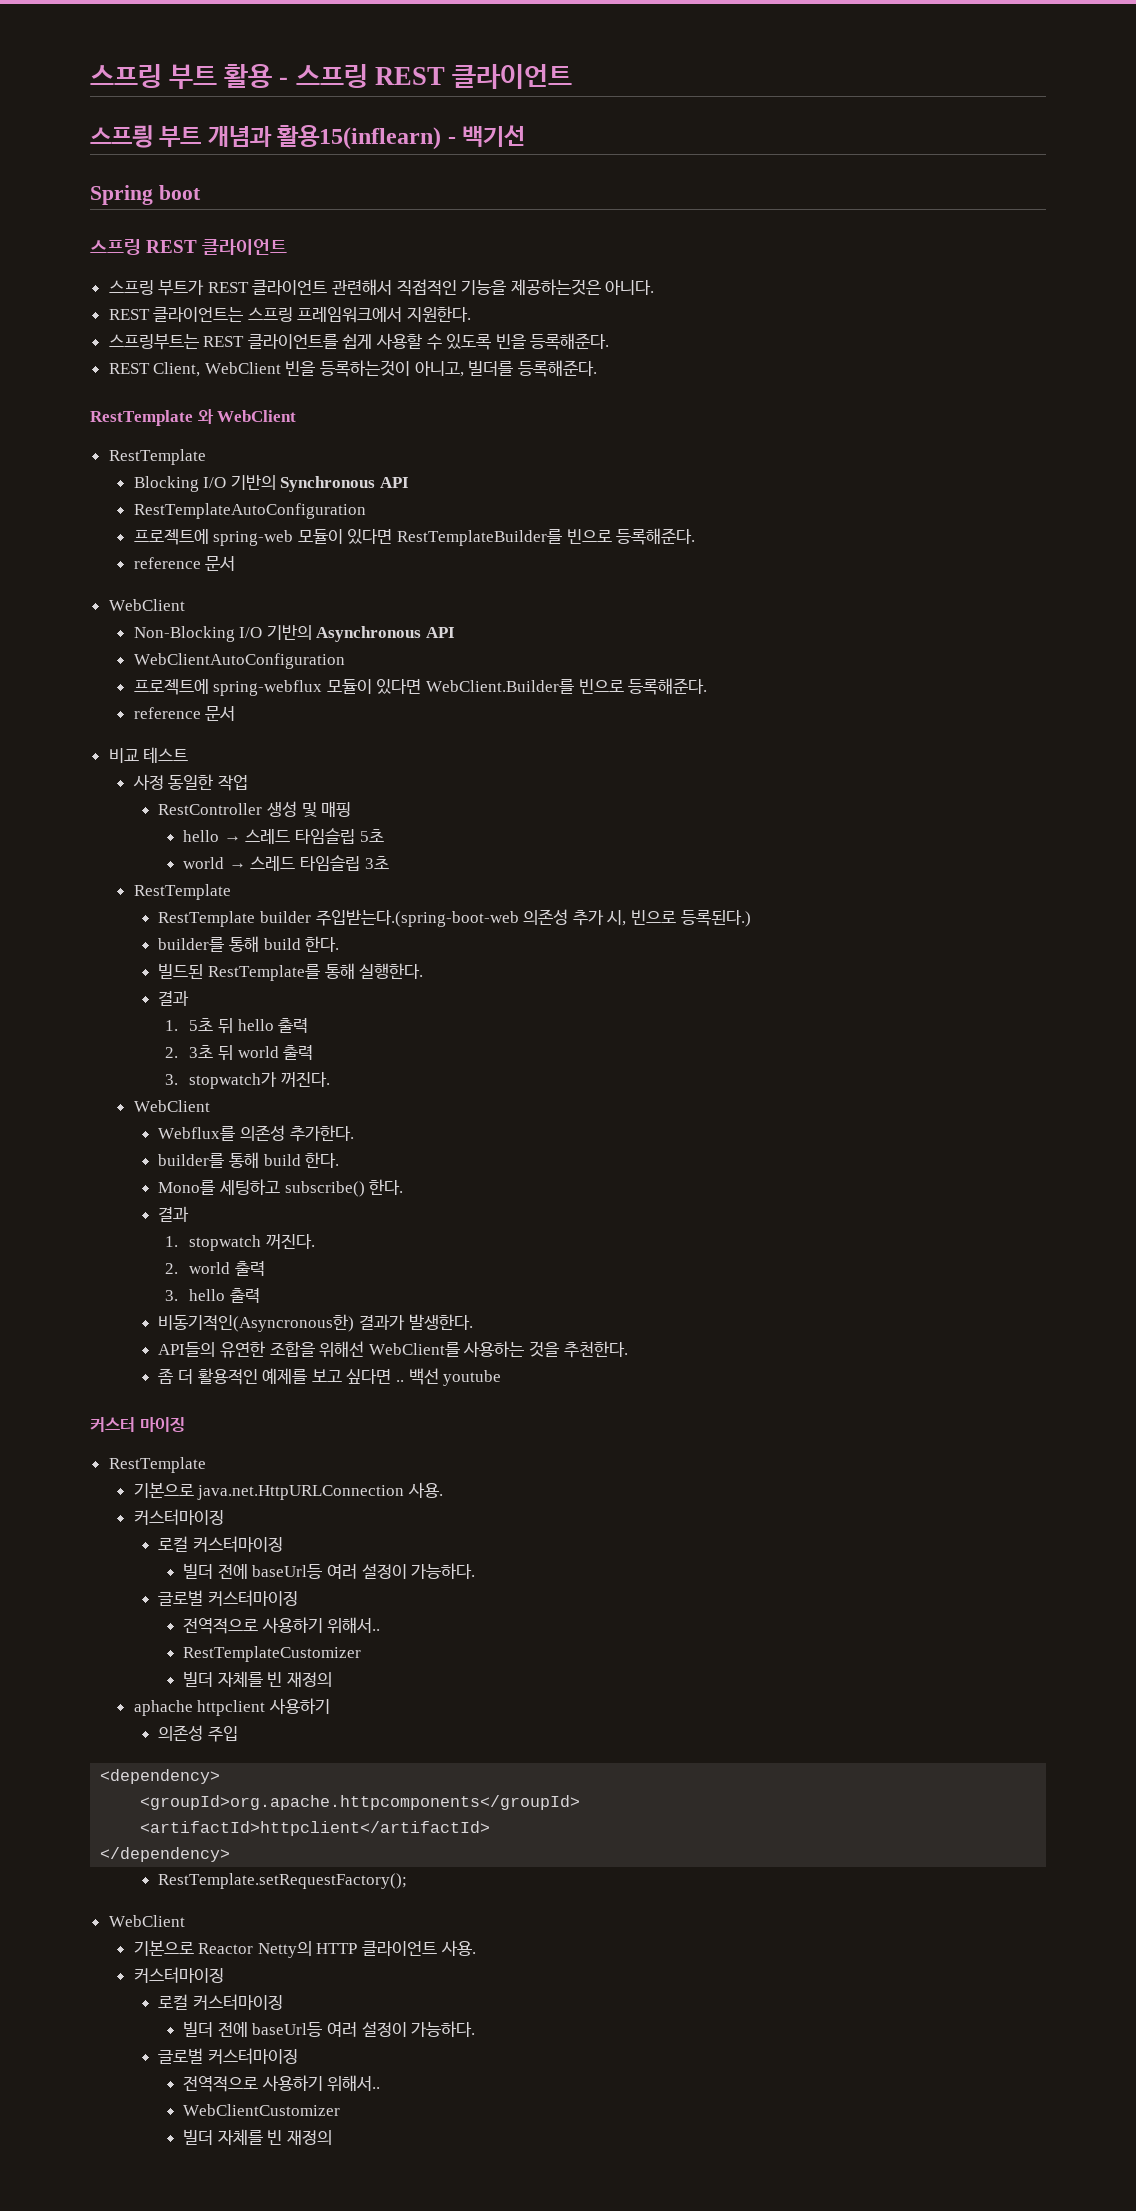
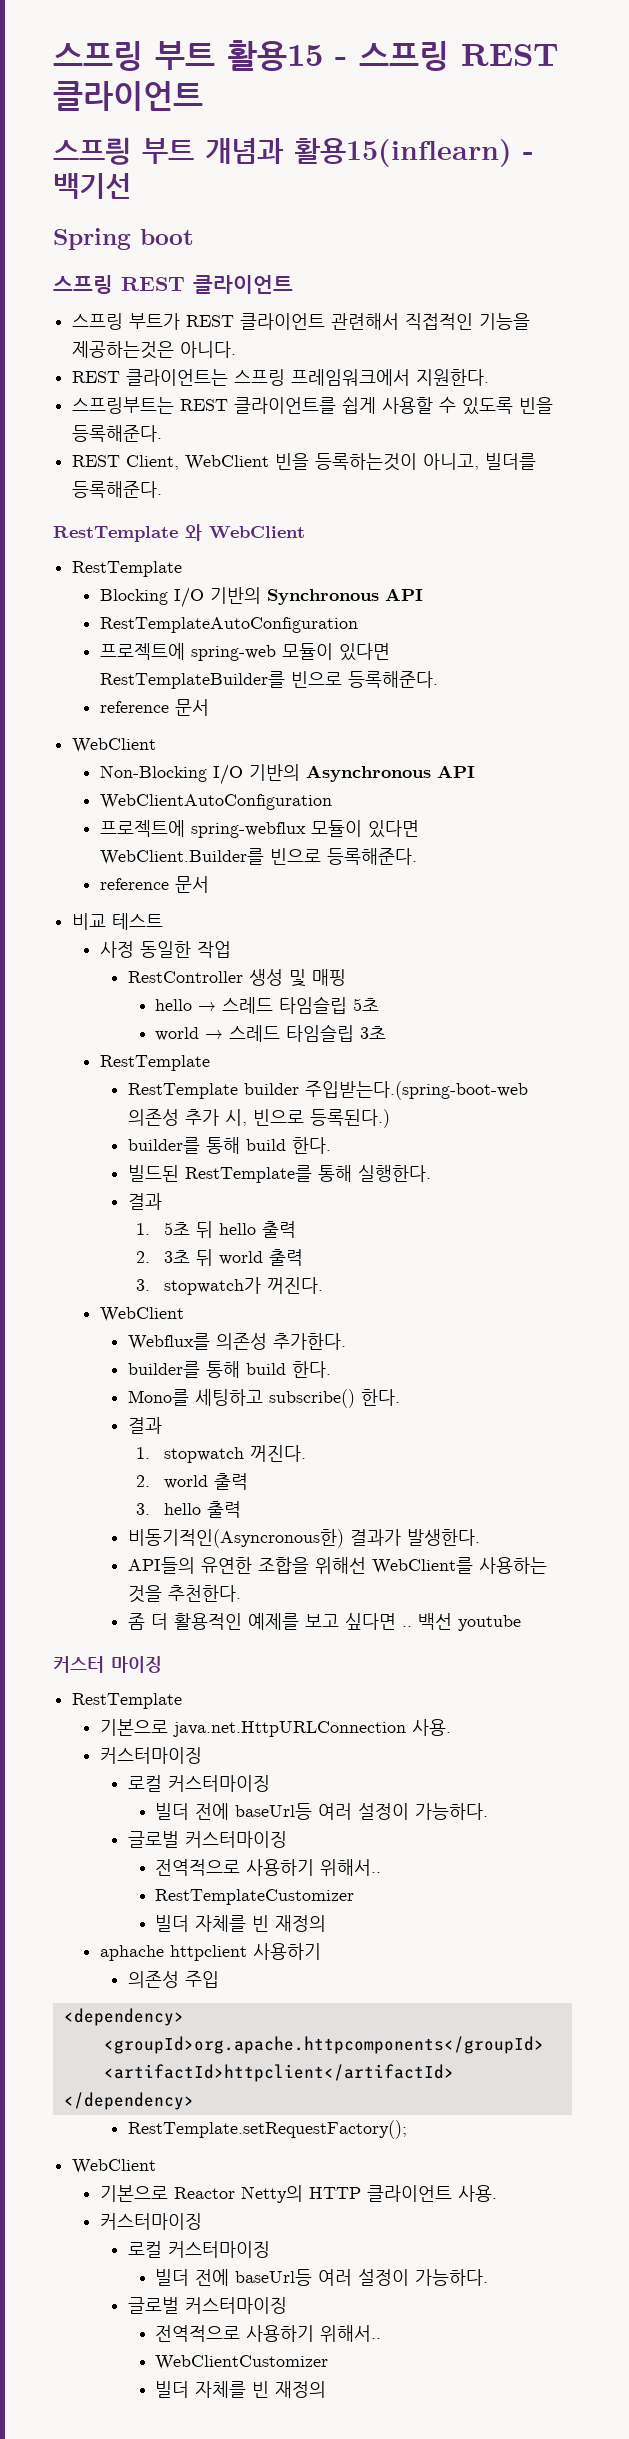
[224,64,273,88] 활용 -> [227,40,323,71] 활용15

